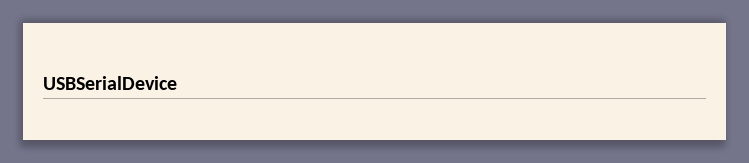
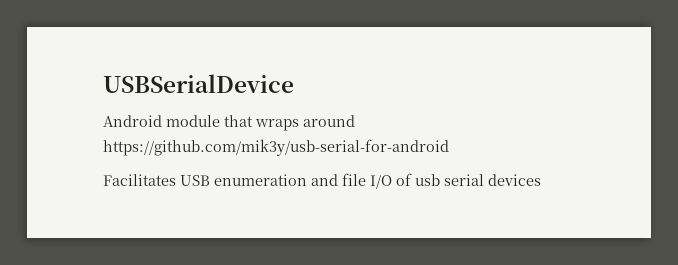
(177, 83) none -> [103,115,355,131] [103,139,449,156] [103,173,541,189] // Android module that wraps around https://github.com/mik3y/usb-serial-for-android // Facilitates USB enumeration and file I/O of usb serial devices

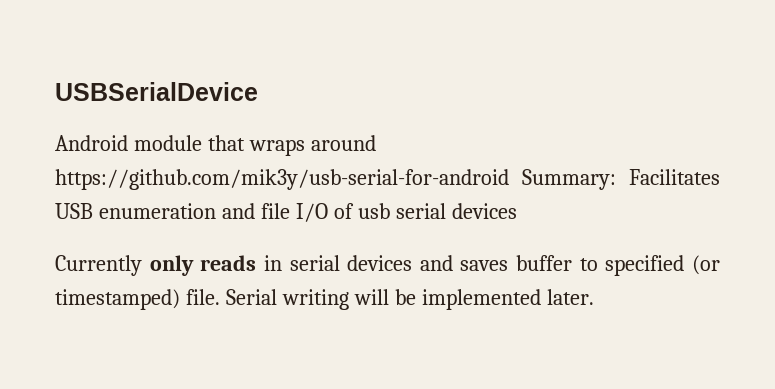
(449, 147) // -> [522,169,616,190] Summary:
(541, 180) none -> [55,255,720,276] [55,289,594,310] // Currently only reads in serial devices and saves buffer to specified (or timestamped) file. Serial writing will be implemented later.

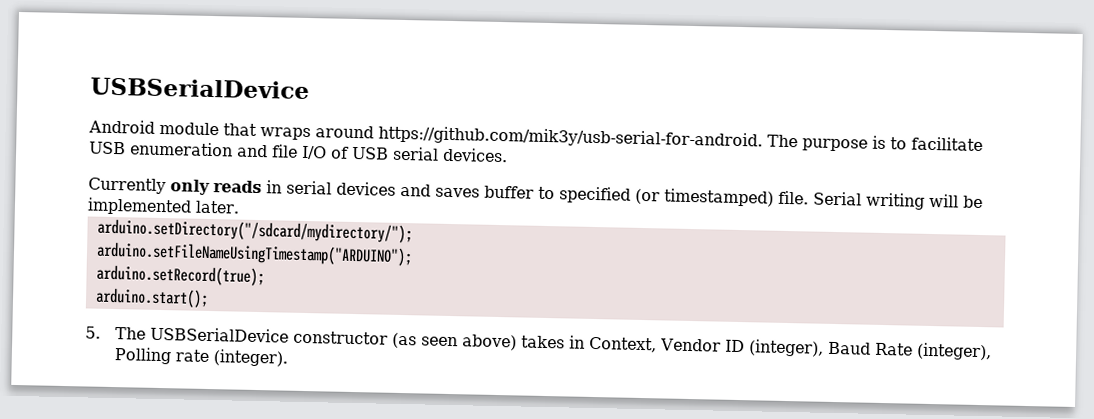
[55,169,720,190] https://github.com/mik3y/usb-serial-for-android Summary: Facilitates -> [378,125,983,152] https://github.com/mik3y/usb-serial-for-android. The purpose is to facilitate
[357,203,517,219] usb serial devices -> [352,146,508,163] USB serial devices.
(594, 297) none -> [96,218,413,244] [95,241,413,267] [95,264,265,287] [94,287,209,308] [85,326,993,361] [114,347,290,367] // arduino.setDirectory("/sdcard/mydirectory/"); // arduino.setFileNameUsingTimestamp("ARDUINO"); // arduino.setRecord(true); // arduino.start(); // 5. The USBSerialDevice constructor (as seen above) takes in Context, Vendor ID (integer), Baud Rate (integer), Polling rate (integer).

